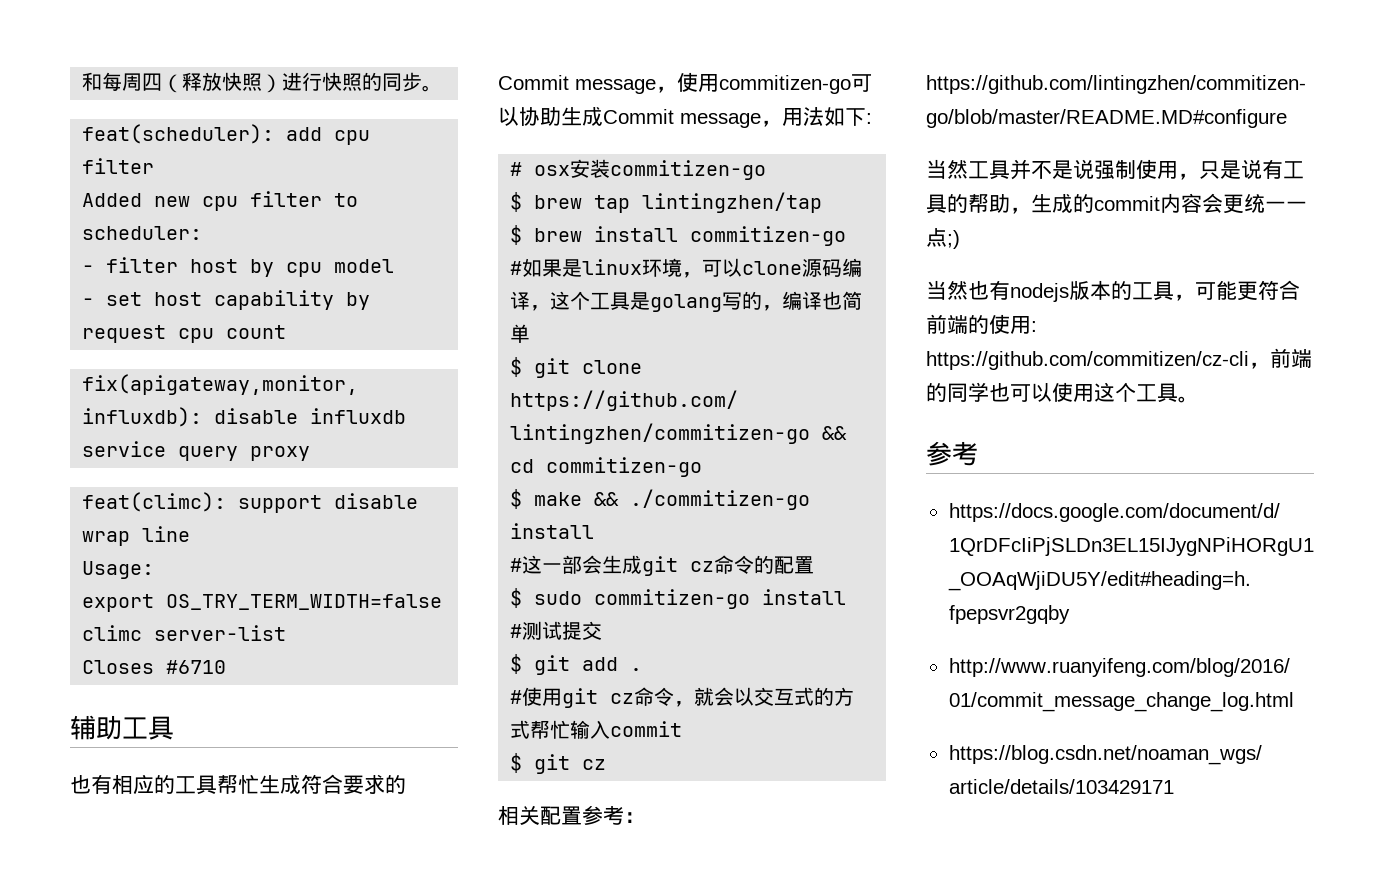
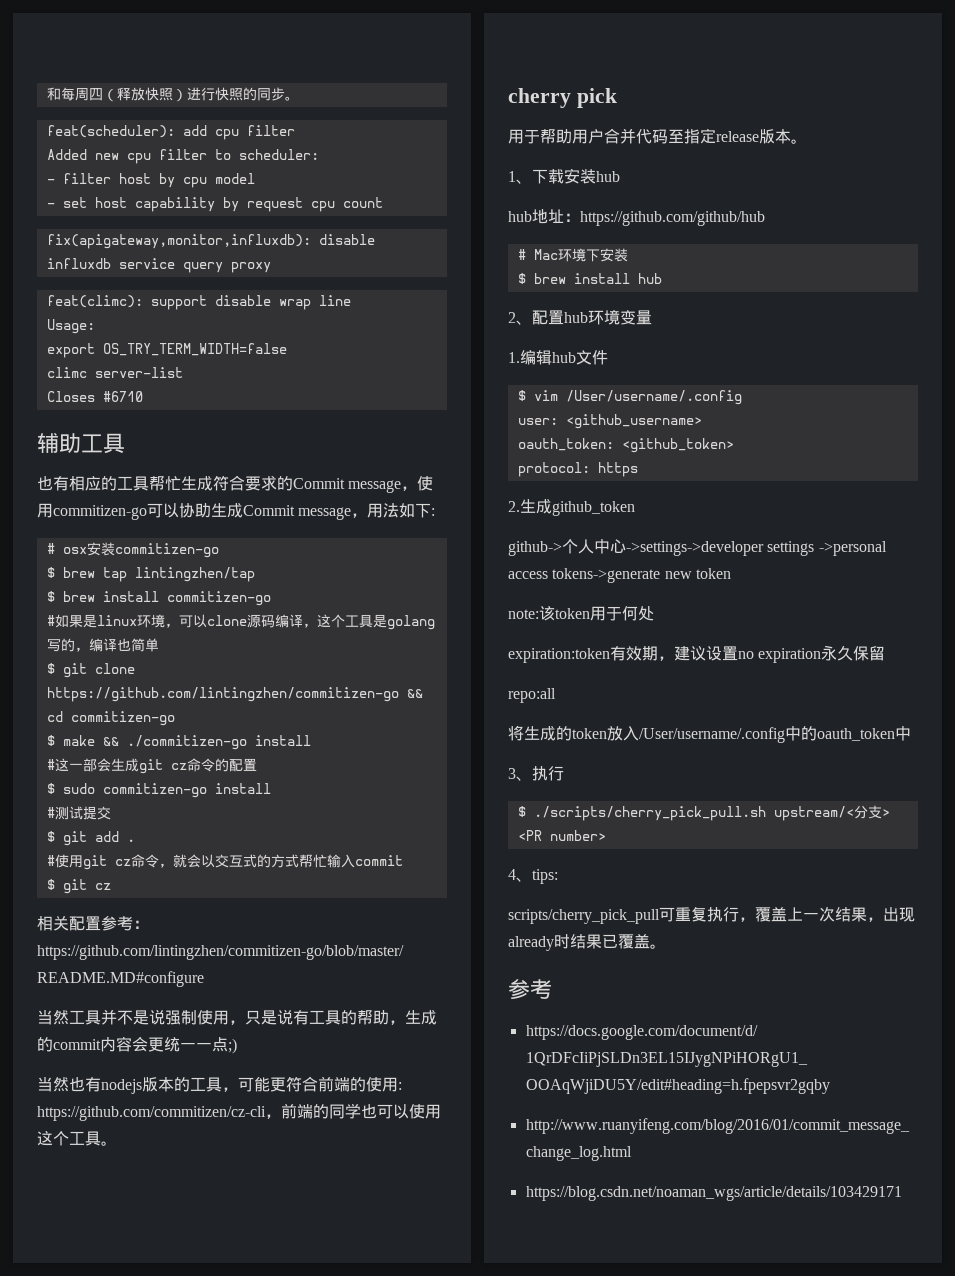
(1199, 399) none -> [508,88,617,108] [508,128,807,144] [508,168,620,184] [508,209,765,226] [517,248,628,262] [517,273,662,284] [508,309,652,325] [508,350,608,365] [517,390,742,405] [517,414,702,429] [517,438,734,453] [517,462,638,477] [508,499,635,516] [508,539,887,556] [508,568,731,583] [508,606,654,621] [508,645,886,663] [508,688,556,703] [508,725,911,743] [508,766,564,781] [517,805,890,821] [517,830,606,841] [508,869,558,884] [508,906,915,924] [508,934,666,951] // cherry pick // 用于帮助用户合并代码至指定release版本。 // 1、下载安装hub // hub地址：https://github.com/github/hub // # Mac环境下安装 // $ brew install hub // 2、配置hub环境变量 // 1.编辑hub文件 // $ vim /User/username/.config // user: <github_username> // oauth_token: <github_token> // protocol: https // 2.生成github_token // github->个人中心->settings->developer settings ->personal access tokens->generate new token // note:该token用于何处 // expiration:token有效期，建议设置no expiration永久保留 // repo:all // 将生成的token放入/User/username/.config中的oauth_token中 // 3、执行 // $ ./scripts/cherry_pick_pull.sh upstream/<分支> <PR number> // 4、tips: // scripts/cherry_pick_pull可重复执行，覆盖上一次结果，出现already时结果已覆盖。

